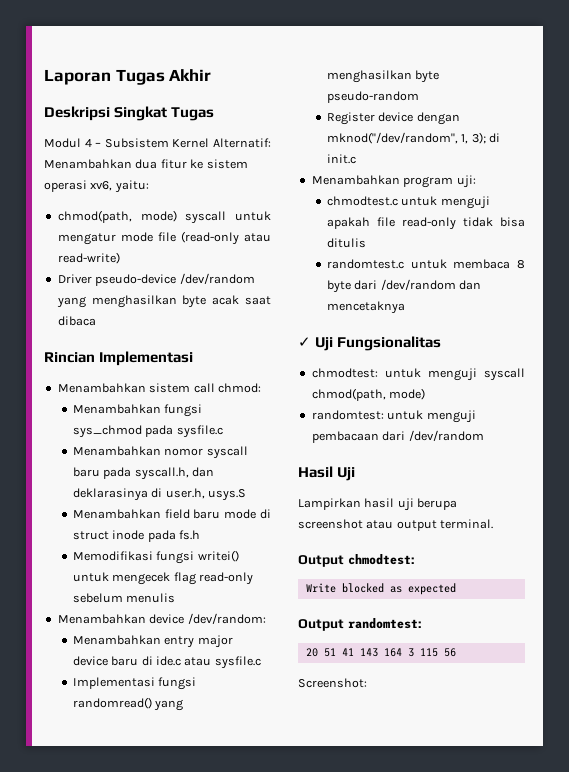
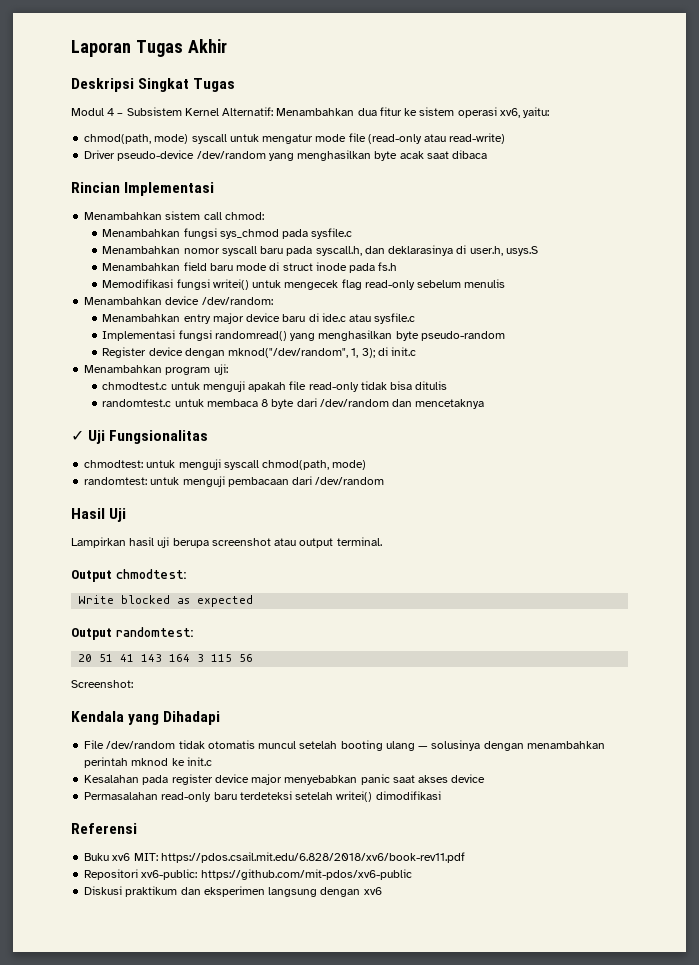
(367, 683) none -> [71,711,221,725] [84,740,605,751] [84,757,212,768] [84,774,486,785] [84,791,441,802] [71,823,137,834] [84,852,465,863] [84,869,412,880] [84,886,382,897] // Kendala yang Dihadapi // File /dev/random tidak otomatis muncul setelah booting ulang — solusinya dengan menambahkan perintah mknod ke init.c // Kesalahan pada register device major menyebabkan panic saat akses device // Permasalahan read-only baru terdeteksi setelah writei() dimodifikasi // Referensi // Buku xv6 MIT: https://pdos.csail.mit.edu/6.828/2018/xv6/book-rev11.pdf // Repositori xv6-public: https://github.com/mit-pdos/xv6-public // Diskusi praktikum dan eksperimen langsung dengan xv6

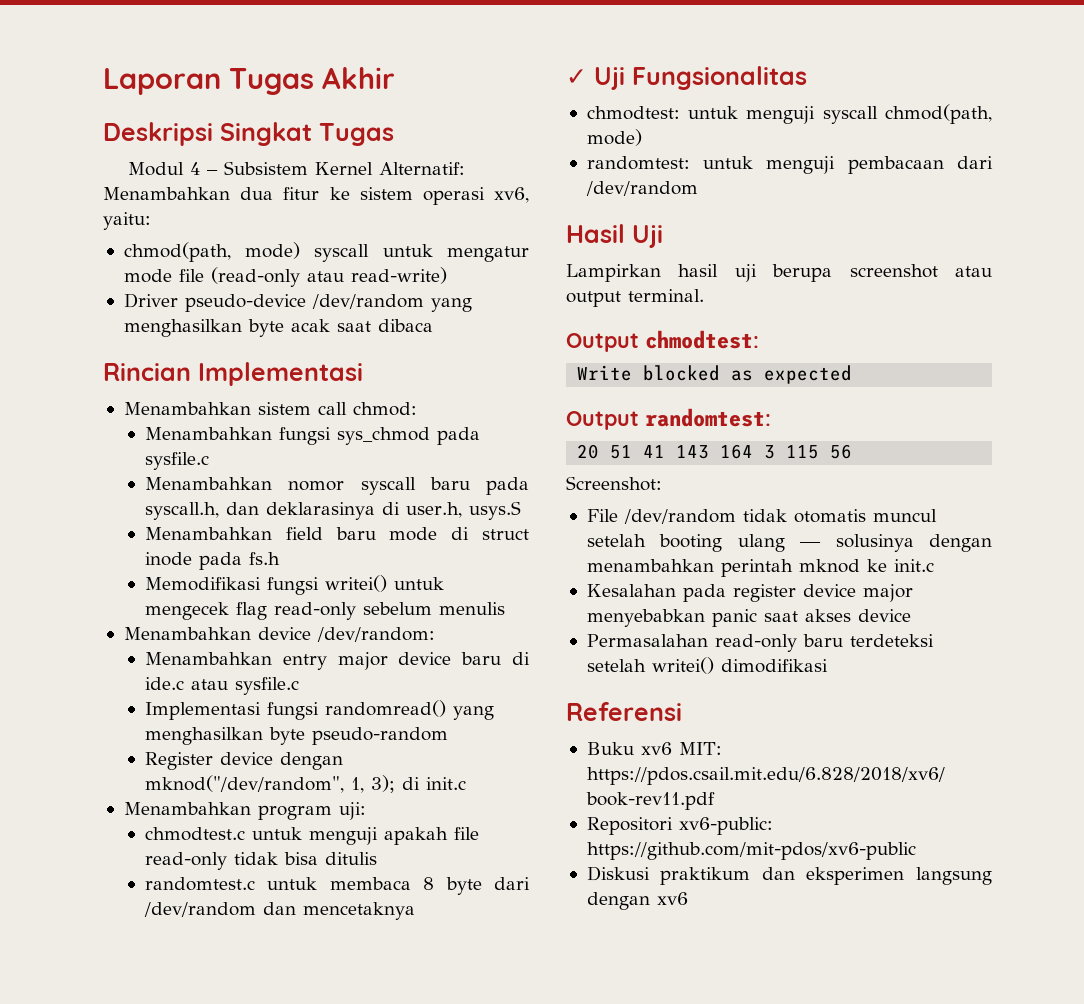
[71,711,221,725] // Kendala yang Dihadapi -> (662, 483) none

